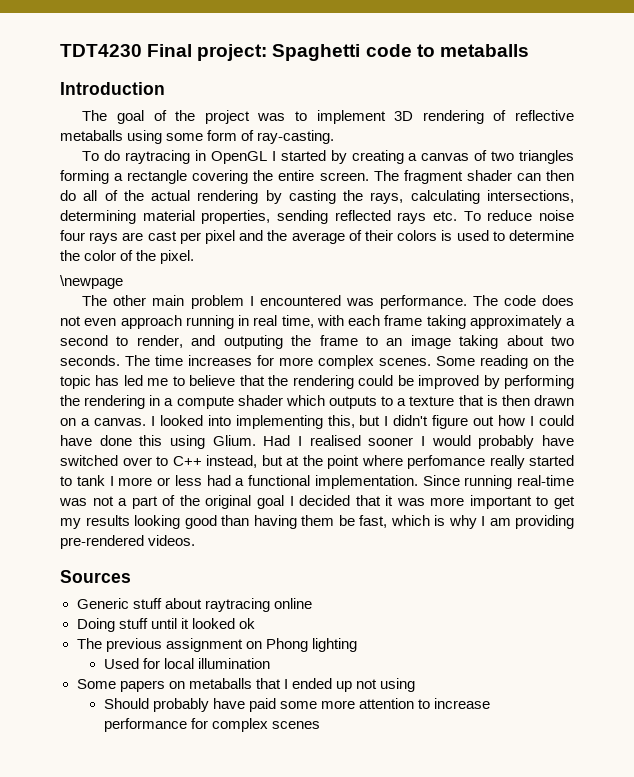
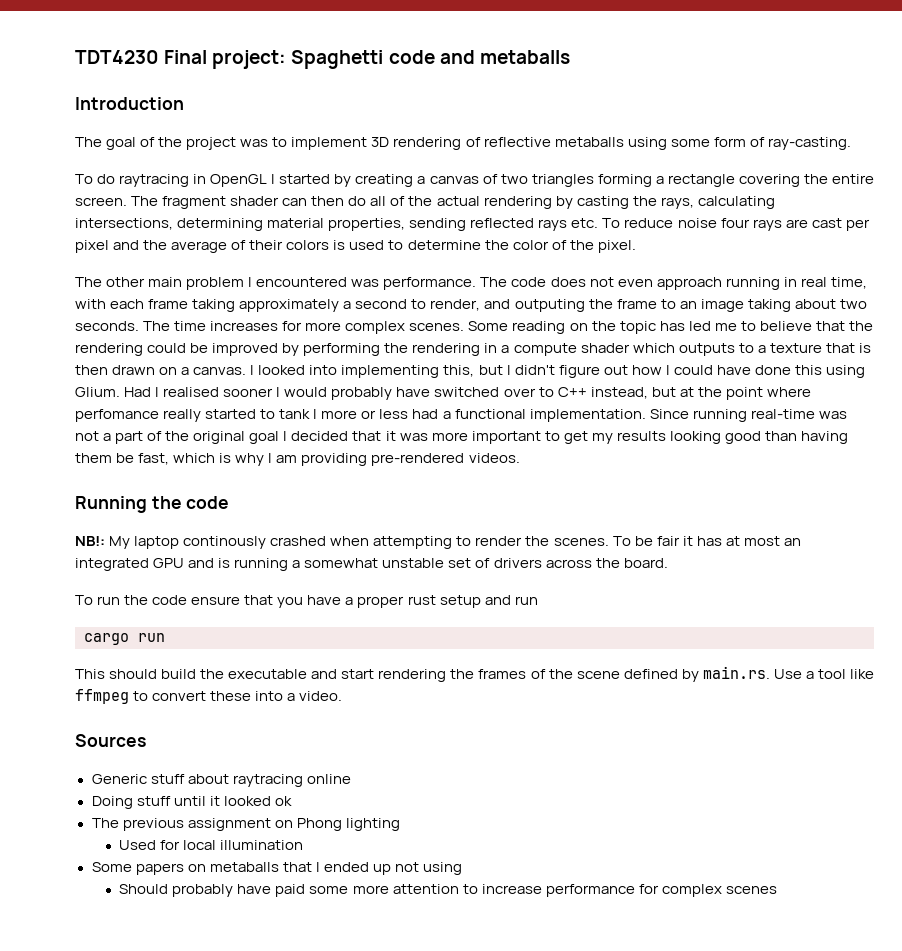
[416,44,435,57] to -> [439,50,475,64] and
[60,275,123,289] // \newpage -> (636, 246) none
(196, 540) none -> [75,496,230,513] [75,536,801,549] [75,558,668,571] [75,595,538,608] [84,633,165,645] [75,666,874,682] [75,689,343,704] // Running the code // NB!: My laptop continously crashed when attempting to render the scenes. To be fair it has at most an integrated GPU and is running a somewhat unstable set of drivers across the board. // To run the code ensure that you have a proper rust setup and run // cargo run // This should build the executable and start rendering the frames of the scene defined by main.rs. Use a tool like ffmpeg to convert these into a video.

